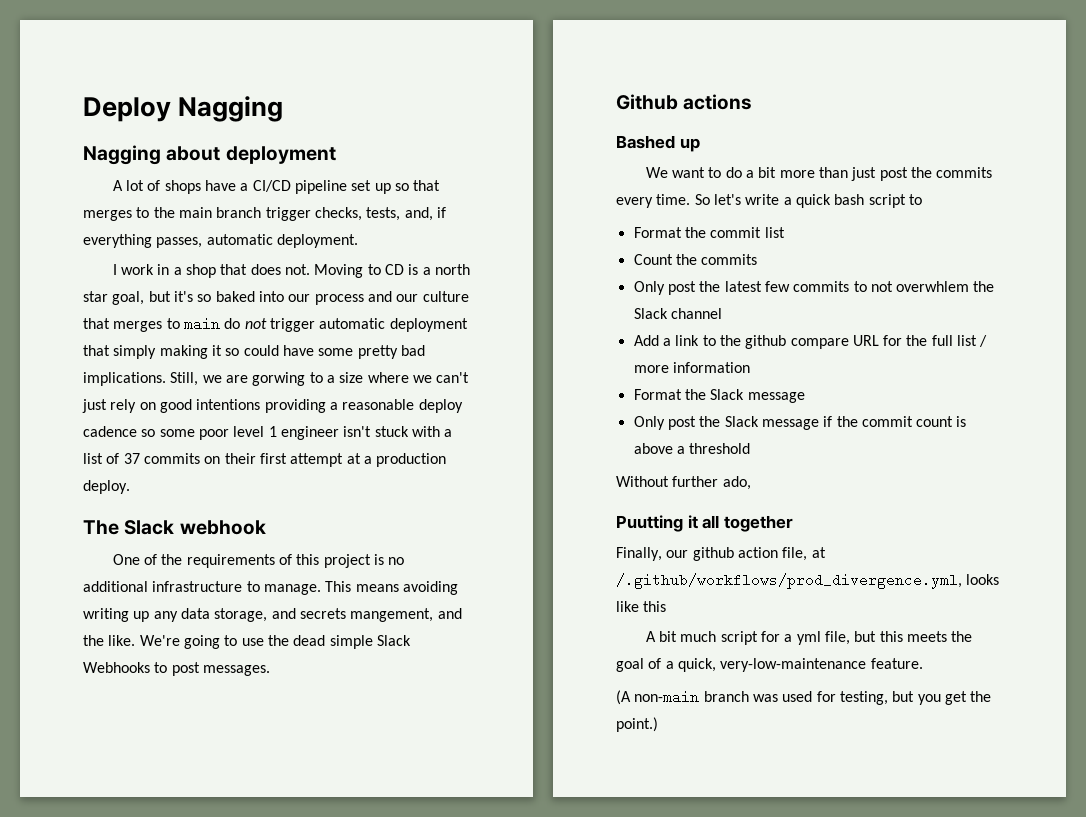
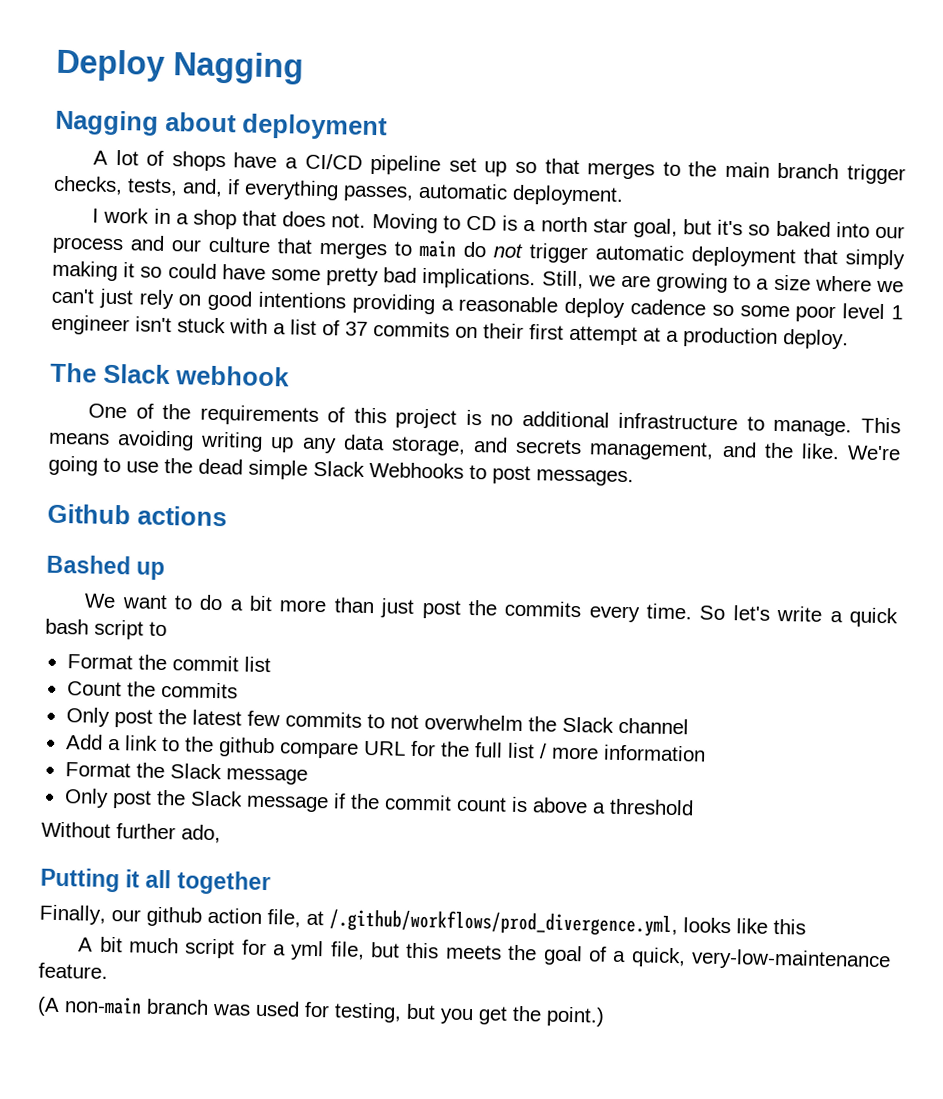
[252,372,306,386] gorwing -> [656,272,729,293] growing
[350,608,434,622] mangement, -> [589,440,715,461] management,
[896,281,970,292] overwhlem -> [423,714,523,732] overwhelm
[616,515,683,532] Puutting -> [40,867,120,893] Putting

